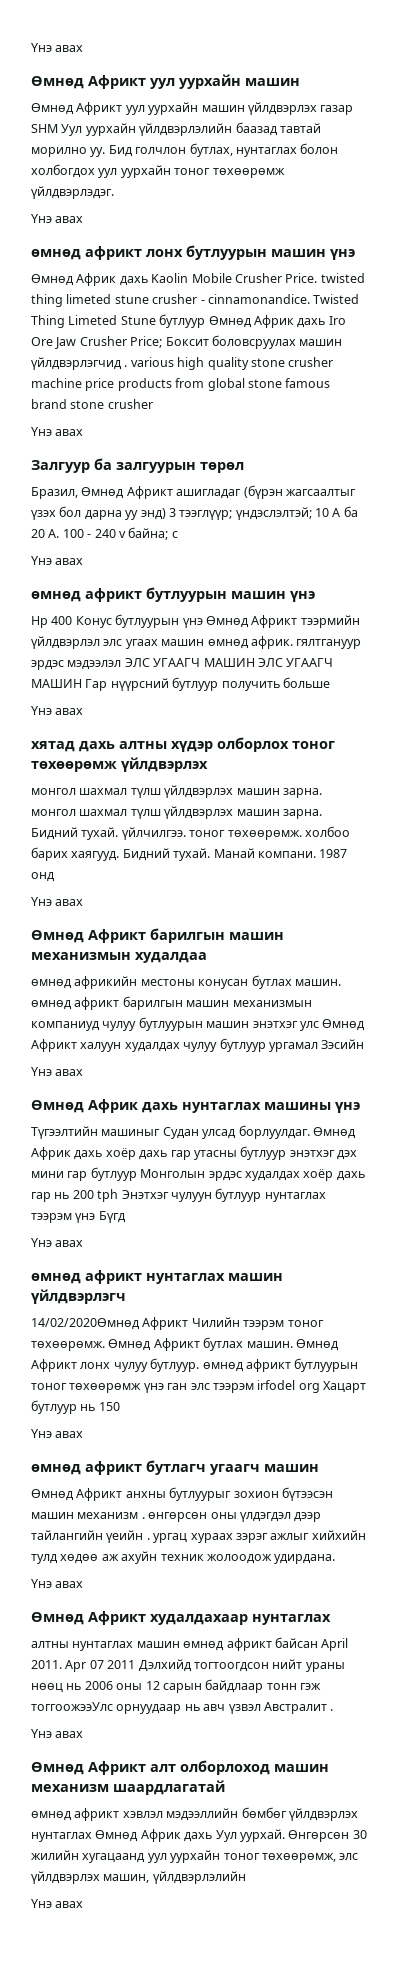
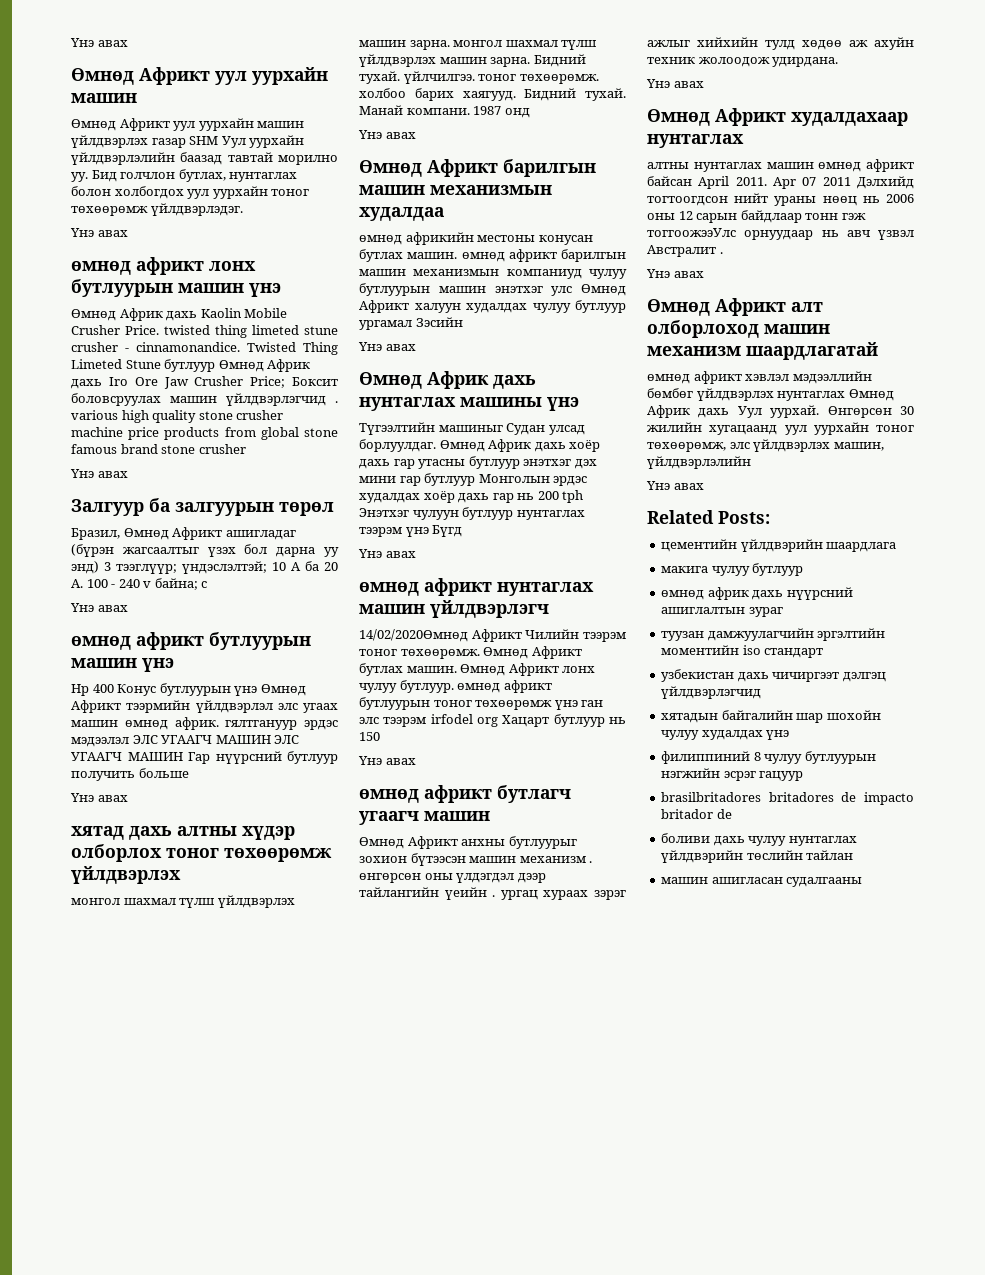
(84, 1904) none -> [647,510,770,524] [661,539,897,552] [661,563,804,576] [661,587,853,600] [661,607,783,617] [661,628,886,641] [661,645,824,658] [661,669,886,682] [661,686,762,699] [661,710,881,723] [661,730,790,740] [661,751,876,764] [661,768,804,781] [661,792,914,805] [661,809,732,819] [661,833,857,846] [661,850,854,863] [661,877,863,887] // Related Posts: // цементийн үйлдвэрийн шаардлага // макига чулуу бутлуур // өмнөд африк дахь нүүрсний ашиглалтын зураг // туузан дамжуулагчийн эргэлтийн моментийн iso стандарт // узбекистан дахь чичиргээт дэлгэц үйлдвэрлэгчид // хятадын байгалийн шар шохойн чулуу худалдах үнэ // филиппиний 8 чулуу бутлуурын нэгжийн эсрэг гацуур // brasilbritadores britadores de impacto britador de // боливи дахь чулуу нунтаглах үйлдвэрийн төслийн тайлан // машин ашигласан судалгааны

